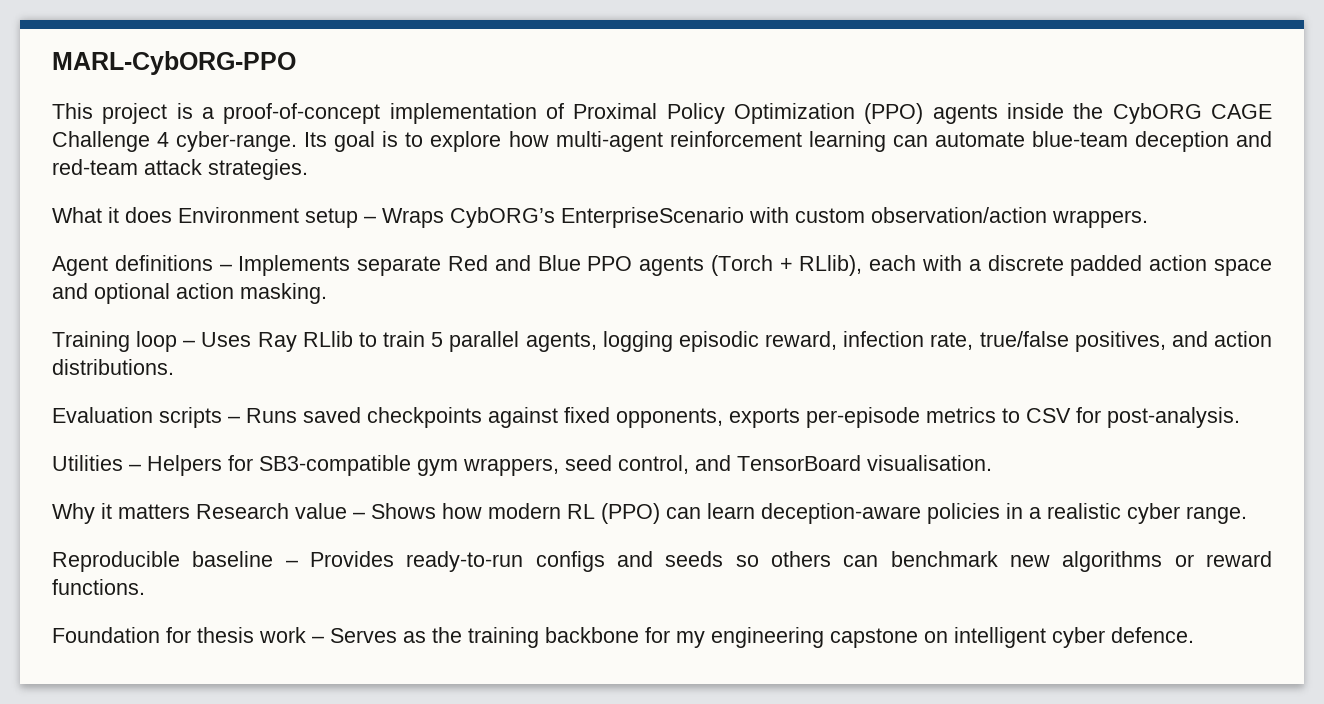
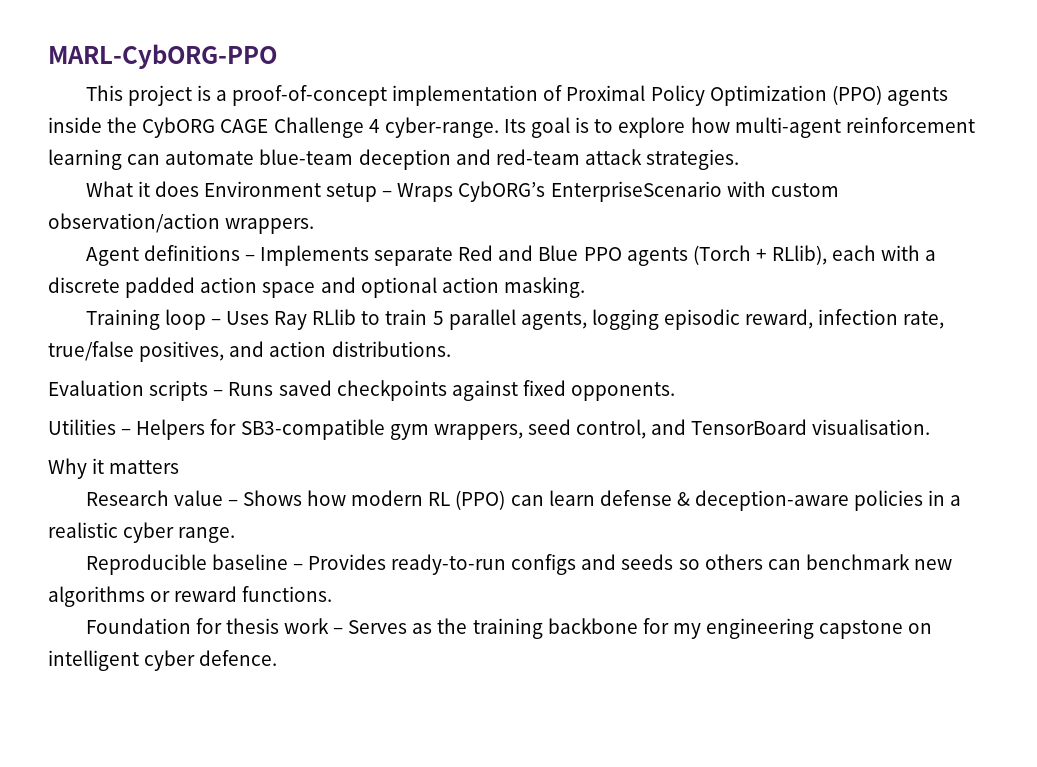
[616,407,1240,428] opponents, exports per-episode metrics to CSV for post-analysis. -> [571,382,676,401] opponents.
(190, 511) none -> (180, 467) //
(755, 511) none -> [599,490,690,506] defense &

